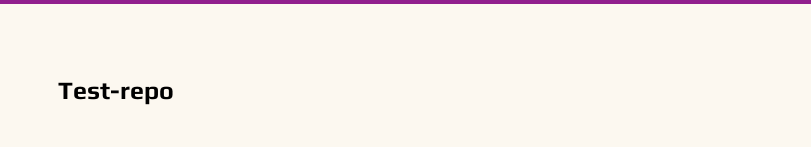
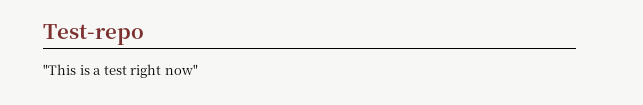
(174, 93) none -> [43,64,198,78] // "This is a test right now"

